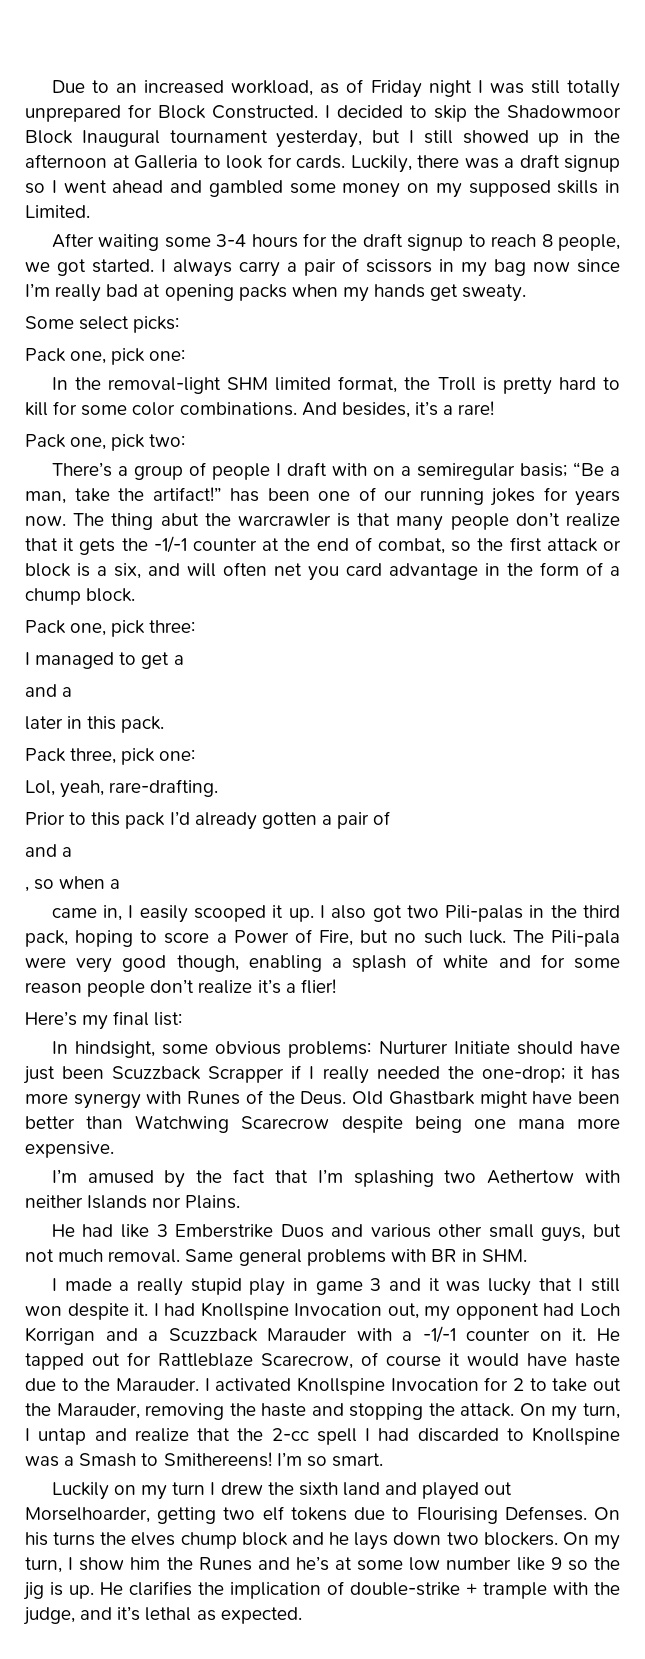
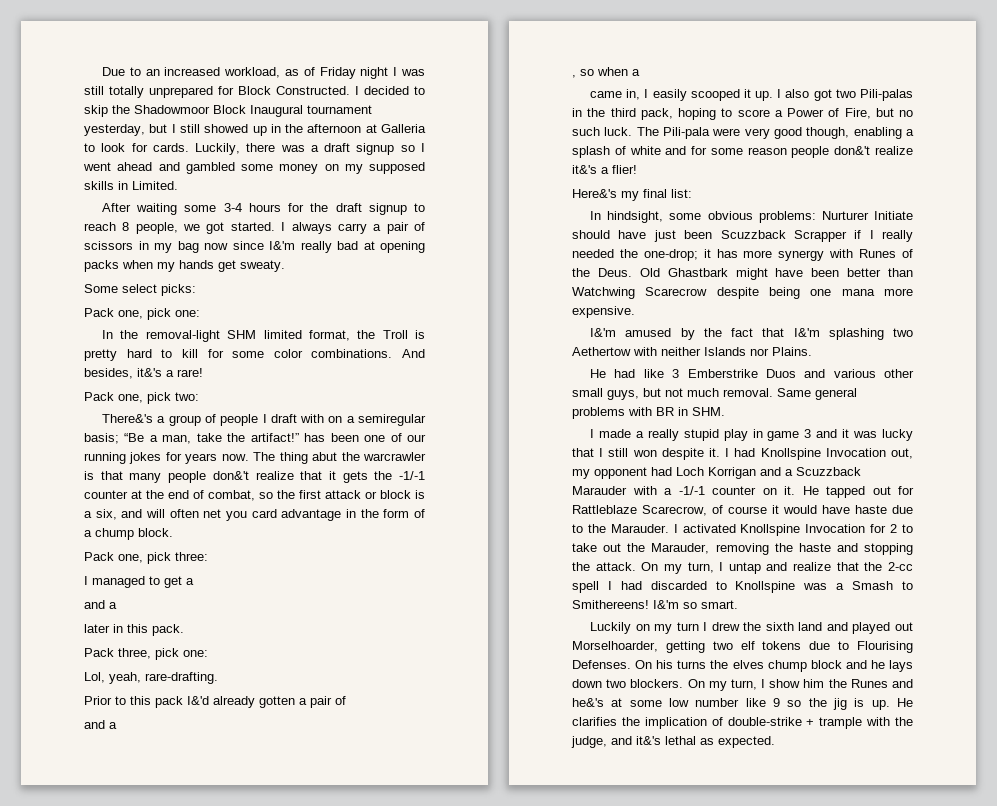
[25,283,50,297] I’m -> [269,241,295,250] I&'m
[414,401,438,416] it’s -> [137,368,162,377] it&'s
[51,462,112,477] There’s -> [102,414,154,423] There&'s
[515,512,560,526] don’t -> [212,471,249,480] don&'t
[169,811,190,825] I’d -> [187,696,209,705] I&'d
[150,979,281,994] don’t realize it’s -> [834,146,913,155] [572,165,597,174] don&'t realize it&'s
[25,1011,77,1026] Here’s -> [572,189,617,198] Here&'s
[51,1169,77,1183] I’m -> [590,328,617,337] I&'m
[317,1169,343,1183] I’m -> [793,328,820,337] I&'m
[276,1452,302,1466] I’m -> [653,600,679,609] I&'m
[295,1556,329,1571] he’s -> [572,698,604,707] he&'s
[117,1606,141,1621] it’s -> [636,736,661,745] it&'s

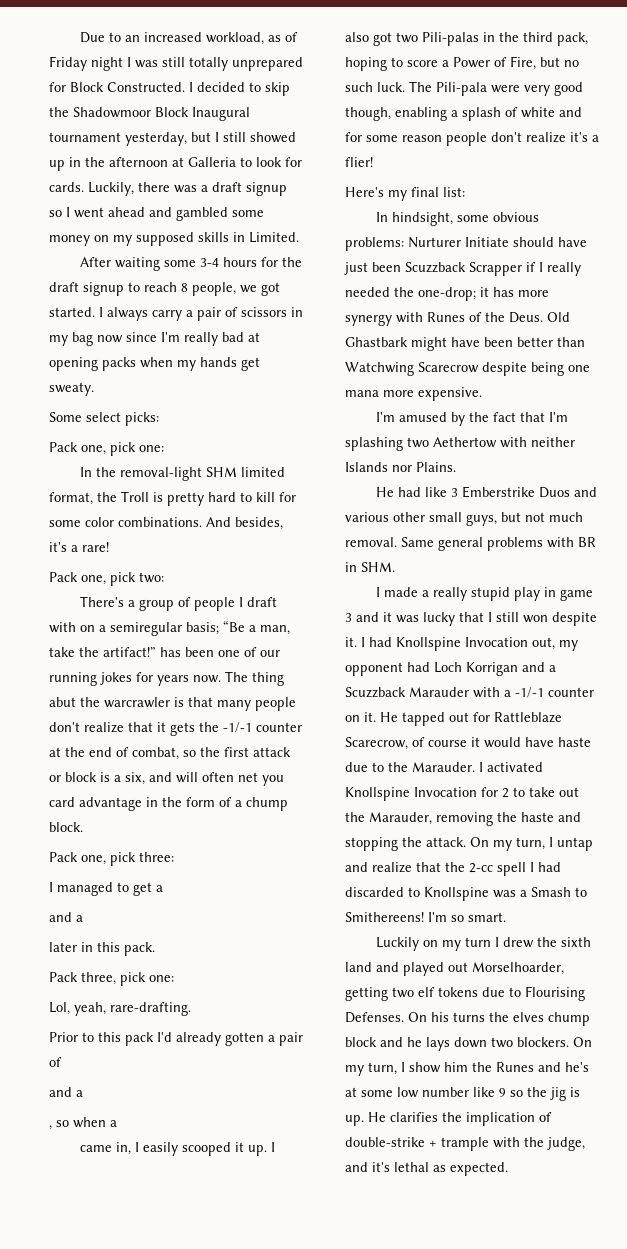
[269,241,295,250] I&'m -> [161,332,180,342] I'm
[137,368,162,377] it&'s -> [49,542,67,552] it's
[102,414,154,423] There&'s -> [80,596,125,607] There's
[212,471,249,480] don&'t -> [49,722,80,732] don't
[187,696,209,705] I&'d -> [157,1032,172,1042] I'd
[834,146,913,155] [572,165,597,174] don&'t realize it&'s -> [491,132,588,143] don't realize it's
[572,189,617,198] Here&'s -> [345,187,384,197] Here's
[590,328,617,337] I&'m -> [376,412,396,422] I'm
[793,328,820,337] I&'m -> [549,412,569,422] I'm
[653,600,679,609] I&'m -> [428,912,447,922] I'm
[572,698,604,707] he&'s -> [565,1062,589,1072] he's
[636,736,661,745] it&'s -> [372,1162,390,1172] it's

